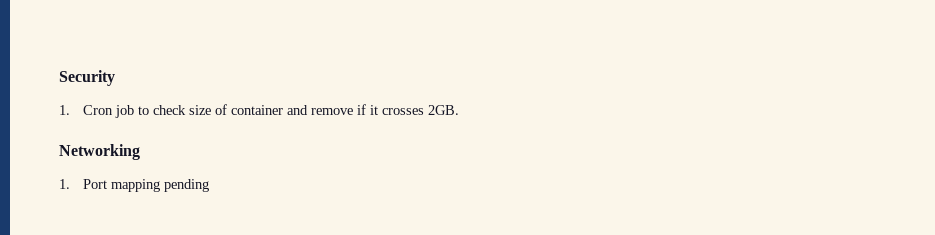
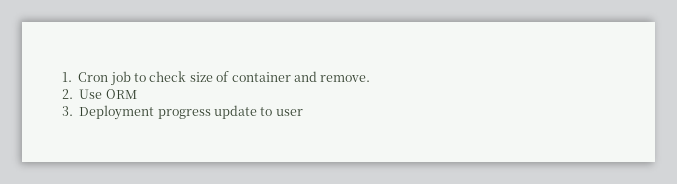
[59,70,115,86] Security // -> (62, 77) none
[311,104,460,115] [59,144,140,160] [59,179,210,192] remove if it crosses 2GB. // Networking // 1. Port mapping pending -> [320,75,371,82] [62,89,137,99] [62,105,303,120] remove. // 2. Use ORM // 3. Deployment progress update to user

